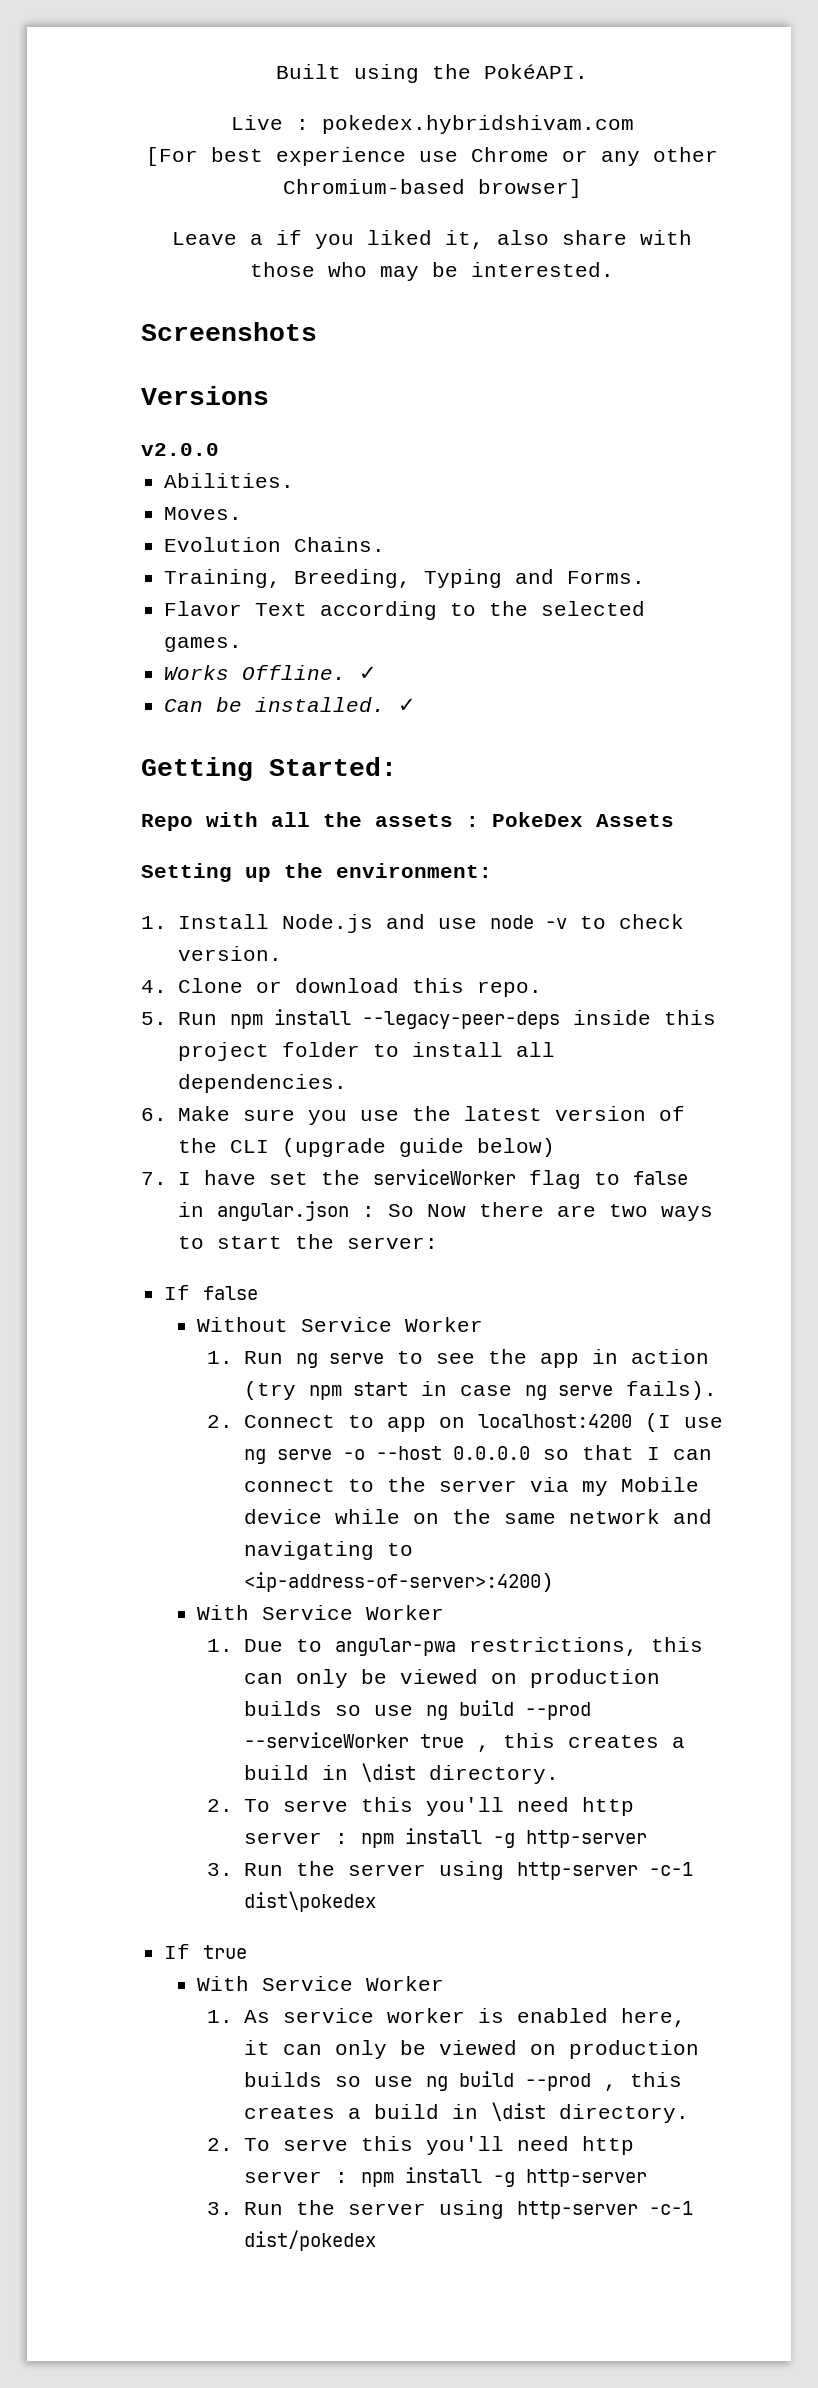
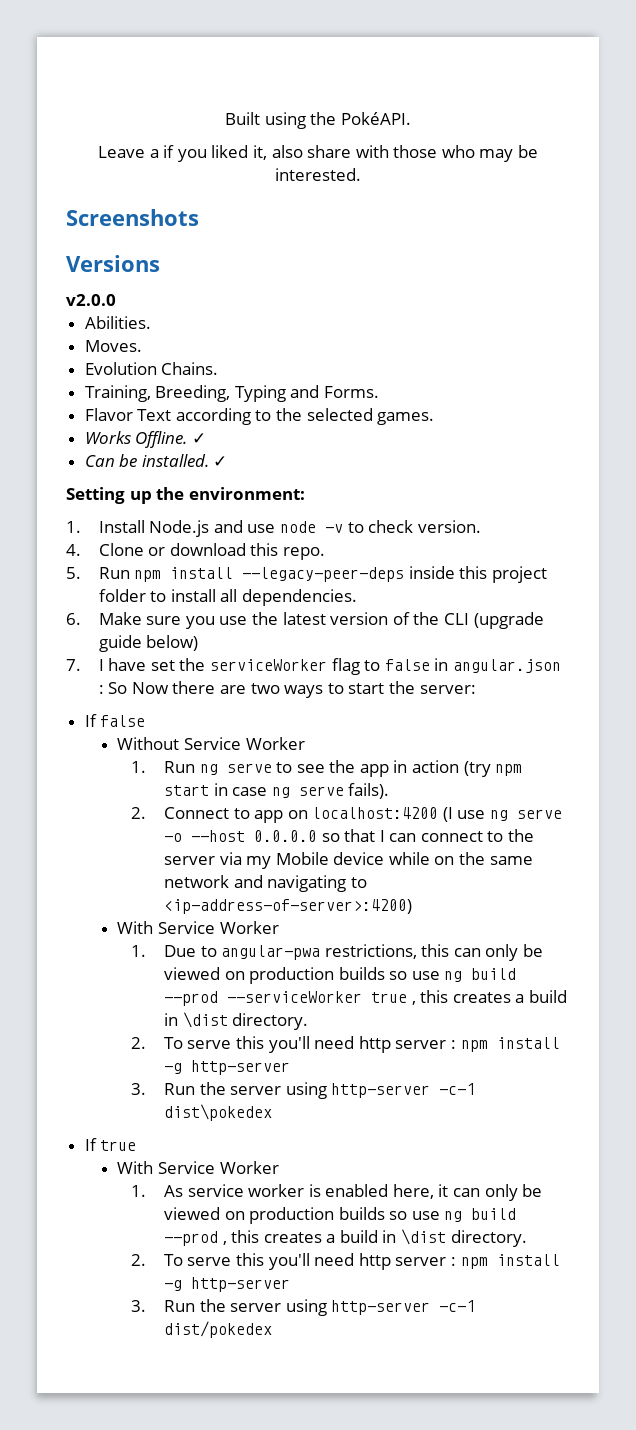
[230,115,634,134] [146,147,718,166] [282,179,582,198] // Live : pokedex.hybridshivam.com // [For best experience use Chrome or any other Chromium-based browser] -> (411, 118) none
[141,757,397,781] [141,812,674,831] // Getting Started: // Repo with all the assets : PokeDex Assets -> (228, 461) none

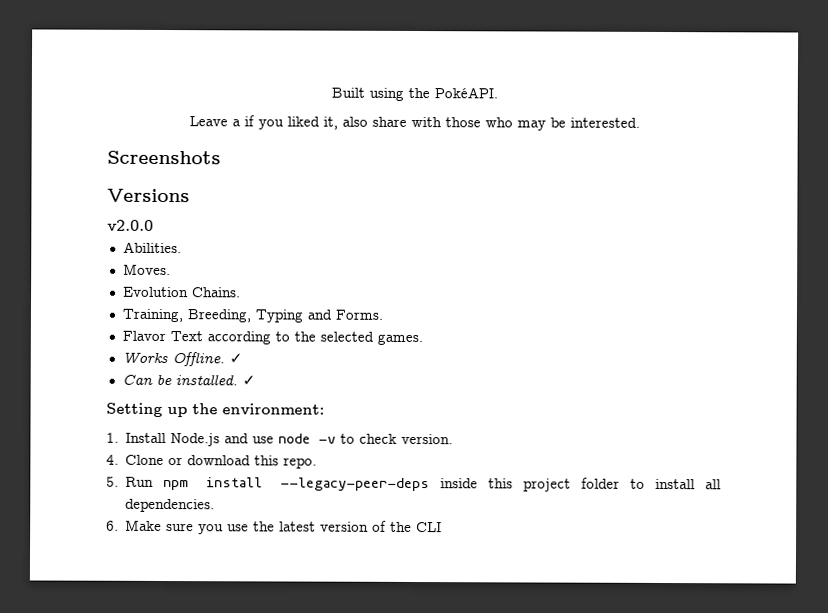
[473,612,544,629] [98,635,199,652] [66,658,561,675] [98,681,476,698] [84,714,146,727] [117,737,305,750] [131,760,523,777] [163,783,390,799] [131,807,563,823] [163,829,535,842] [163,852,533,869] [163,875,367,892] [163,899,412,914] [117,921,279,934] [131,944,544,961] [163,967,517,984] [163,990,567,1006] [163,1012,309,1030] [131,1036,560,1053] [163,1060,290,1075] [131,1082,476,1099] [163,1104,272,1121] [84,1138,137,1151] [117,1161,279,1174] [131,1184,543,1201] [163,1207,517,1224] [163,1229,527,1247] [131,1253,560,1270] [163,1277,290,1292] [131,1299,476,1316] [163,1321,272,1338] (upgrade guide below) // 7. I have set the serviceWorker flag to false in angular.json : So Now there are two ways to start the server: // If false // Without Service Worker // 1. Run ng serve to see the app in action (try npm start in case ng serve fails). // 2. Connect to app on localhost:4200 (I use ng serve -o --host 0.0.0.0 so that I can connect to the server via my Mobile device while on the same network and navigating to <ip-address-of-server>:4200) // With Service Worker // 1. Due to angular-pwa restrictions, this can only be viewed on production builds so use ng build --prod --serviceWorker true , this creates a build in \dist directory. // 2. To serve this you'll need http server : npm install -g http-server // 3. Run the server using http-server -c-1 dist\pokedex // If true // With Service Worker // 1. As service worker is enabled here, it can only be viewed on production builds so use ng build --prod , this creates a build in \dist directory. // 2. To serve this you'll need http server : npm install -g http-server // 3. Run the server using http-server -c-1 dist/pokedex -> (443, 527) none

